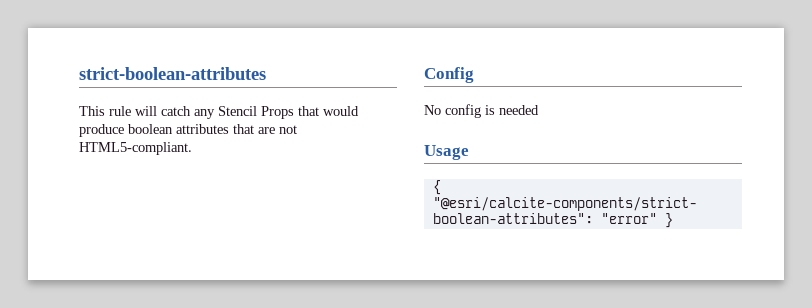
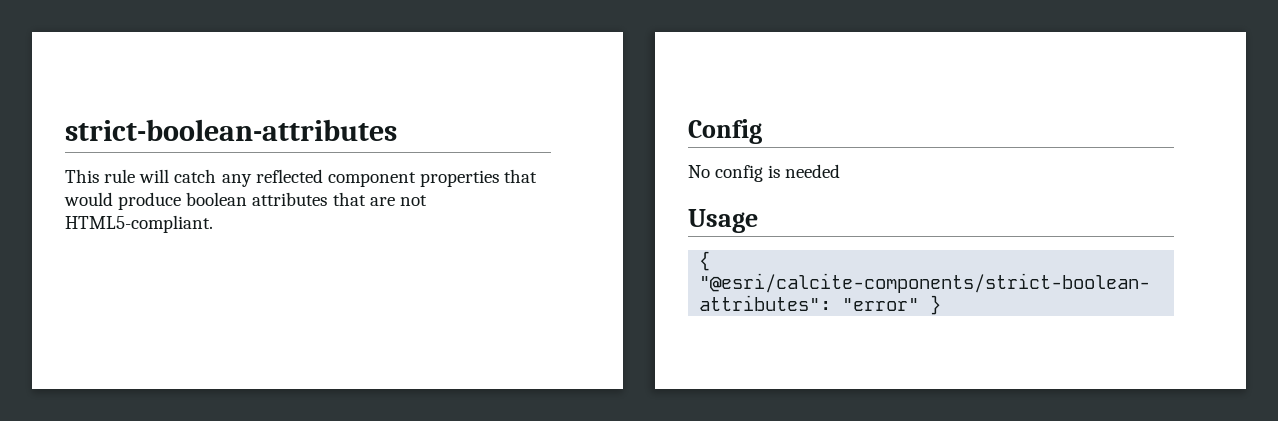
[218,106,294,119] Stencil Props -> [255,169,499,187] reflected component properties

